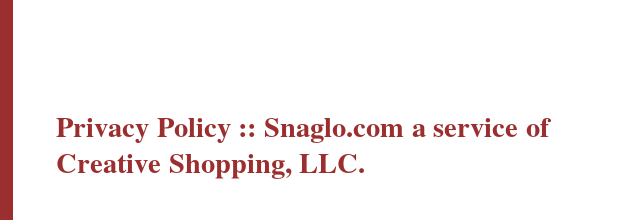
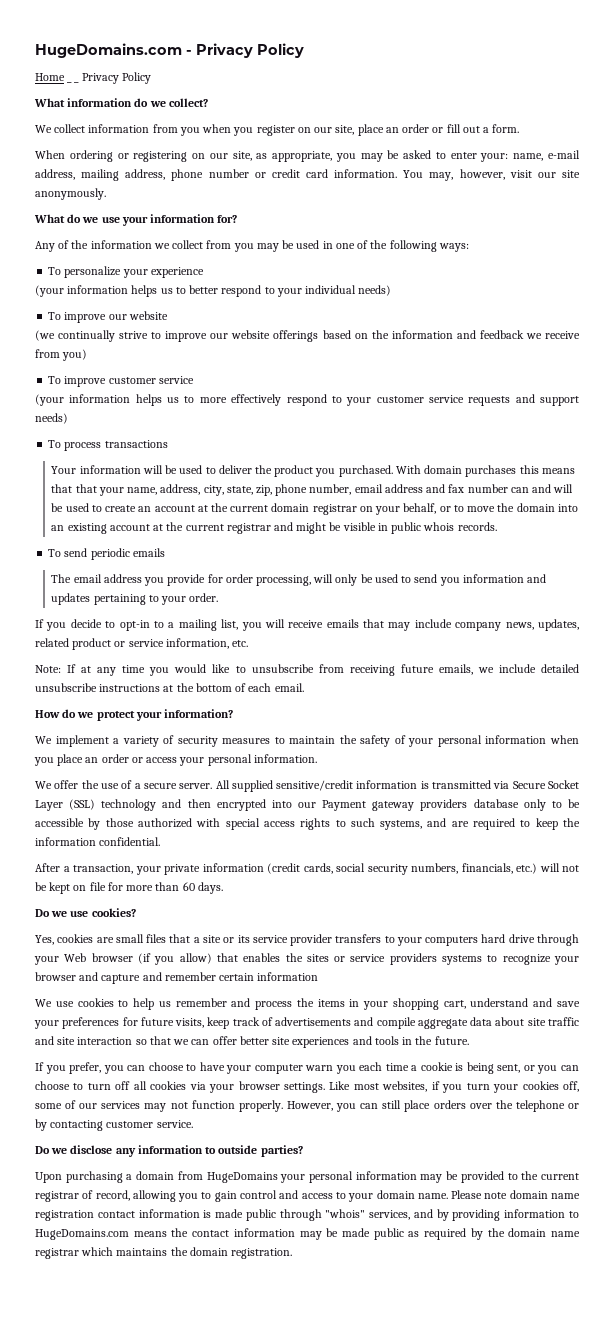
[56,118,553,143] [56,154,366,179] Privacy Policy :: Snaglo.com a service of Creative Shopping, LLC. -> [35,43,304,58] [35,73,65,81] [67,72,151,84] [34,98,208,107] [35,124,520,136] [35,150,580,162] [35,169,581,181] [35,188,106,200] [34,214,238,226] [35,240,469,252] [48,266,204,278] [35,285,392,297] [48,311,168,323] [35,330,580,342] [35,349,88,361] [48,376,194,387] [35,394,579,406] [35,413,68,424] [48,440,168,451] [51,465,575,477] [51,484,574,496] [51,503,578,515] [51,522,497,534] [48,548,165,560] [51,574,547,586] [51,593,219,605] [35,619,580,631] [35,638,249,650] [35,664,579,676] [35,683,304,692] [35,709,234,721] [35,735,580,747] [34,754,317,766] [35,780,579,792] [35,799,581,811] [35,818,580,830] [35,837,161,846] [35,863,579,875] [35,882,223,894] [35,908,136,917] [35,934,579,946] [34,953,579,965] [35,972,319,984] [35,998,580,1010] [34,1017,579,1029] [35,1036,469,1048] [35,1062,579,1074] [35,1081,580,1093] [35,1100,580,1112] [35,1119,193,1131] [35,1145,303,1157] [35,1171,580,1183] [35,1190,580,1202] [35,1209,579,1221] [35,1228,581,1240] [35,1247,293,1259] HugeDomains.com - Privacy Policy // Home _ _ Privacy Policy // What information do we collect? // We collect information from you when you register on our site, place an order or fill out a form. // When ordering or registering on our site, as appropriate, you may be asked to enter your: name, e-mail address, mailing address, phone number or credit card information. You may, however, visit our site anonymously. // What do we use your information for? // Any of the information we collect from you may be used in one of the following ways: // To personalize your experience // (your information helps us to better respond to your individual needs) // To improve our website // (we continually strive to improve our website offerings based on the information and feedback we receive from you) // To improve customer service // (your information helps us to more effectively respond to your customer service requests and support needs) // To process transactions // Your information will be used to deliver the product you purchased. With domain purchases this means that that your name, address, city, state, zip, phone number, email address and fax number can and will be used to create an account at the current domain registrar on your behalf, or to move the domain into an existing account at the current registrar and might be visible in public whois records. // To send periodic emails // The email address you provide for order processing, will only be used to send you information and updates pertaining to your order. // If you decide to opt-in to a mailing list, you will receive emails that may include company news, updates, related product or service information, etc. // Note: If at any time you would like to unsubscribe from receiving future emails, we include detailed unsubscribe instructions at the bottom of each email. // How do we protect your information? // We implement a variety of security measures to maintain the safety of your personal information when you place an order or access your personal information. // We offer the use of a secure server. All supplied sensitive/credit information is transmitted via Secure Socket Layer (SSL) technology and then encrypted into our Payment gateway providers database only to be accessible by those authorized with special access rights to such systems, and are required to keep the information confidential. // After a transaction, your private information (credit cards, social security numbers, financials, etc.) will not be kept on file for more than 60 days. // Do we use cookies? // Yes, cookies are small files that a site or its service provider transfers to your computers hard drive through your Web browser (if you allow) that enables the sites or service providers systems to recognize your browser and capture and remember certain information // We use cookies to help us remember and process the items in your shopping cart, understand and save your preferences for future visits, keep track of advertisements and compile aggregate data about site traffic and site interaction so that we can offer better site experiences and tools in the future. // If you prefer, you can choose to have your computer warn you each time a cookie is being sent, or you can choose to turn off all cookies via your browser settings. Like most websites, if you turn your cookies off, some of our services may not function properly. However, you can still place orders over the telephone or by contacting customer service. // Do we disclose any information to outside parties? // Upon purchasing a domain from HugeDomains your personal information may be provided to the current registrar of record, allowing you to gain control and access to your domain name. Please note domain name registration contact information is made public through "whois" services, and by providing information to HugeDomains.com means the contact information may be made public as required by the domain name registrar which maintains the domain registration.

